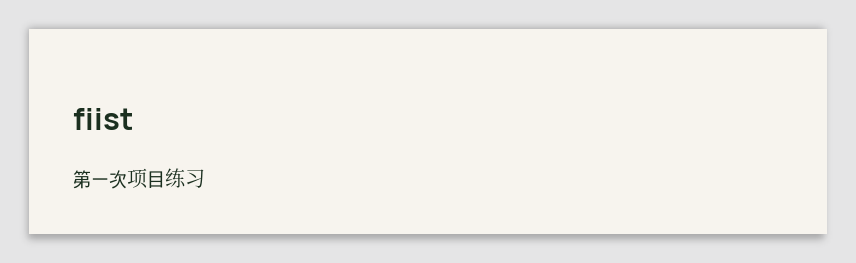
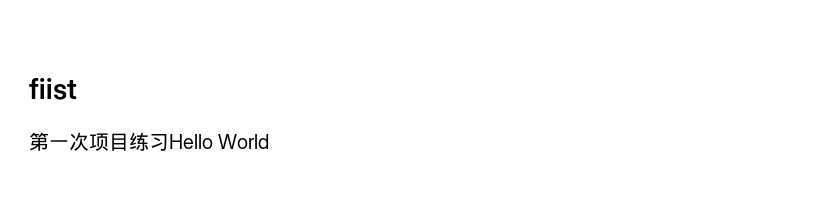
(205, 178) none -> [169,134,270,149] Hello World

